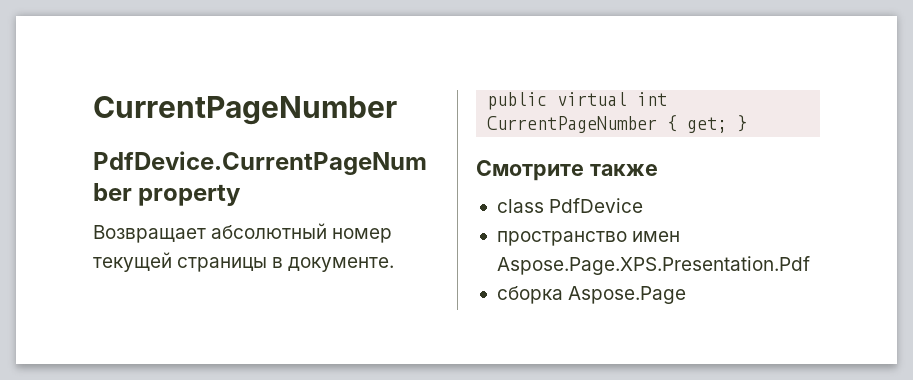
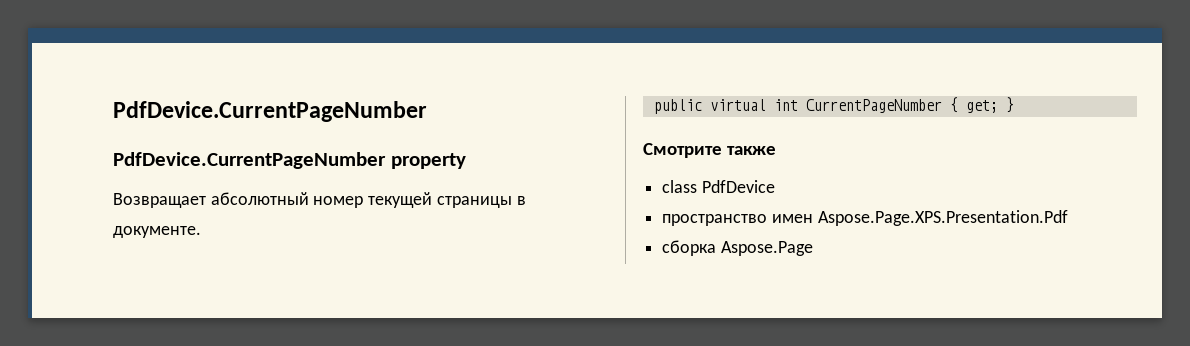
[93,96,397,125] CurrentPageNumber -> [113,101,427,122] PdfDevice.CurrentPageNumber

